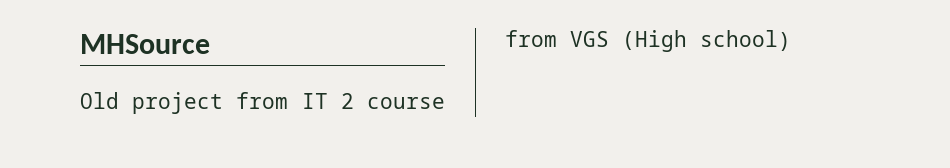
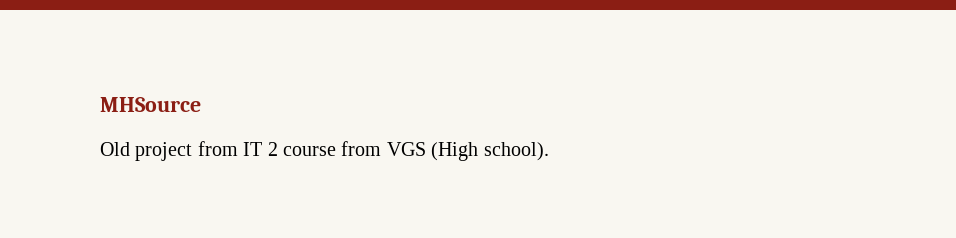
[700,30,791,51] school) -> [483,142,549,161] school).

